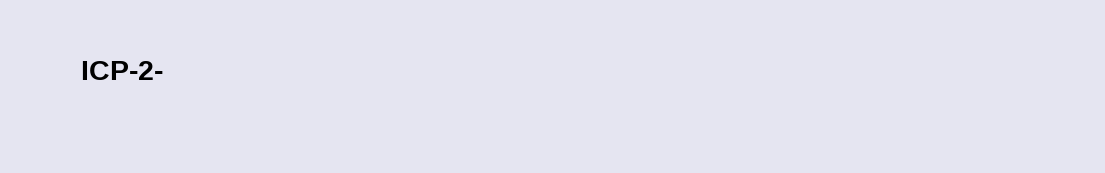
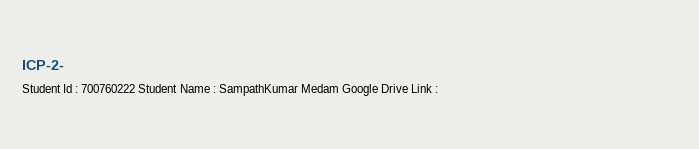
(163, 70) none -> [22,84,439,96] // Student Id : 700760222 Student Name : SampathKumar Medam Google Drive Link :

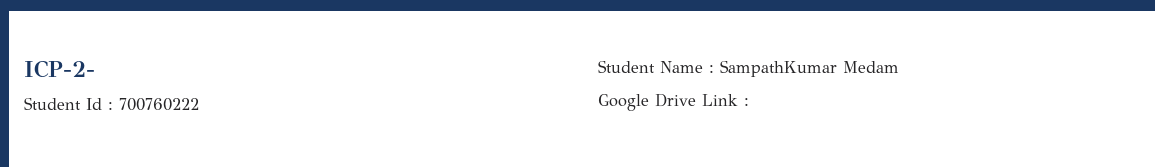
(136, 88) none -> (199, 104) //
(339, 88) none -> (899, 67) //

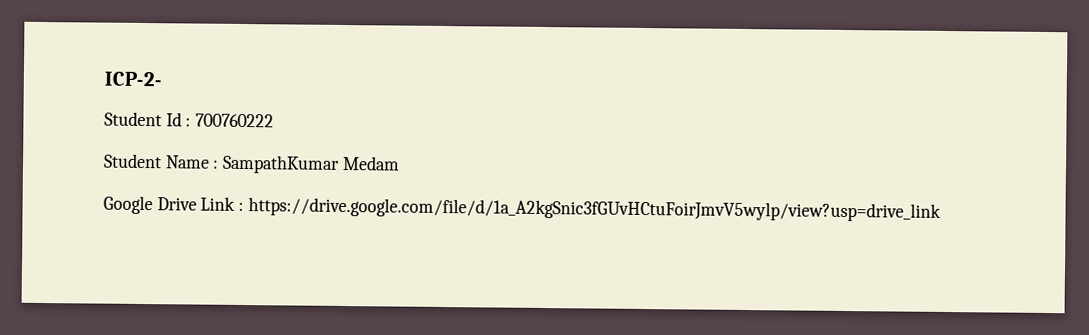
(749, 102) none -> [247,197,941,222] https://drive.google.com/file/d/1a_A2kgSnic3fGUvHCtuFoirJmvV5wylp/view?usp=drive_link

